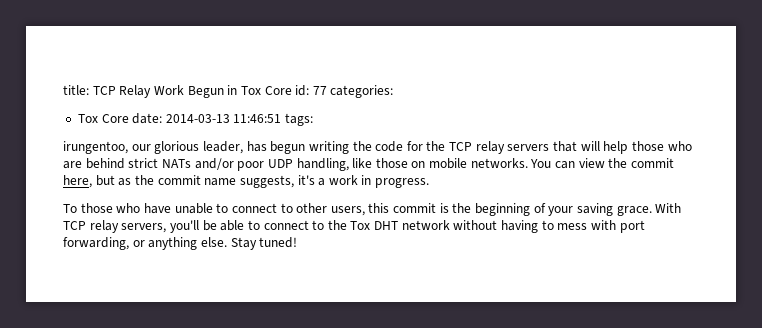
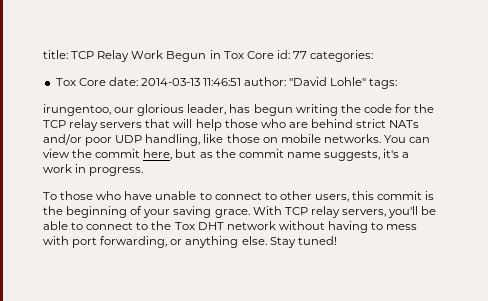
(282, 118) none -> [244,77,367,86] author: "David Lohle"

